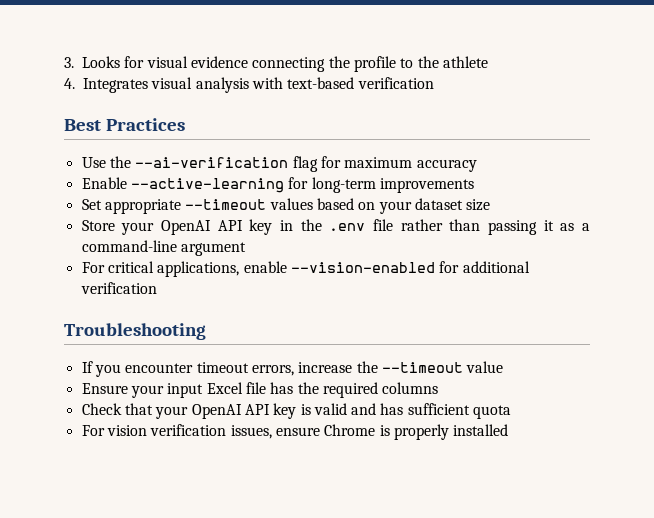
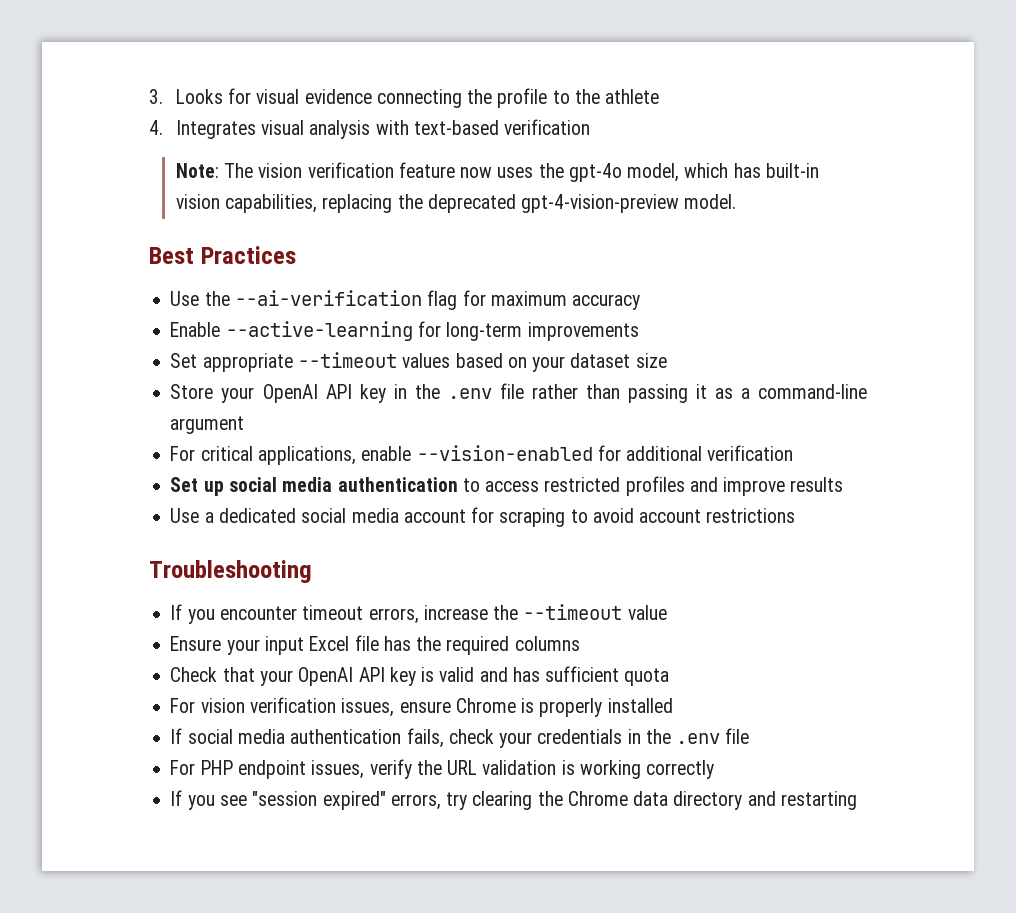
(434, 83) none -> [175,162,819,182] [175,194,737,213] // Note: The vision verification feature now uses the gpt-4o model, which has built-in vision capabilities, replacing the deprecated gpt-4-vision-preview model.
(157, 288) none -> [170,476,844,496] [170,507,796,527] // Set up social media authentication to access restricted profiles and improve results // Use a dedicated social media account for scraping to avoid account restrictions
(509, 430) none -> [170,728,750,748] [170,759,715,779] [170,790,857,810] // If social media authentication fails, check your credentials in the .env file // For PHP endpoint issues, verify the URL validation is working correctly // If you see "session expired" errors, try clearing the Chrome data directory and restarting

